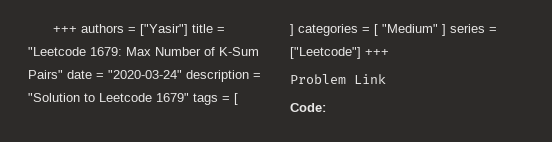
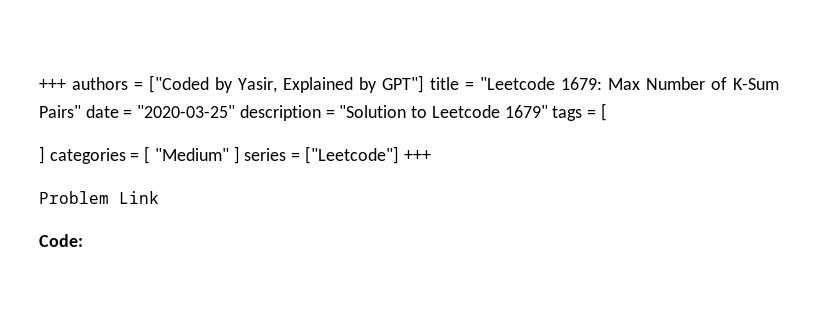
[140,24,189,36] ["Yasir"] -> [149,75,424,93] ["Coded by Yasir, Explained by GPT"]
[108,70,182,79] "2020-03-24" -> [137,105,236,118] "2020-03-25"

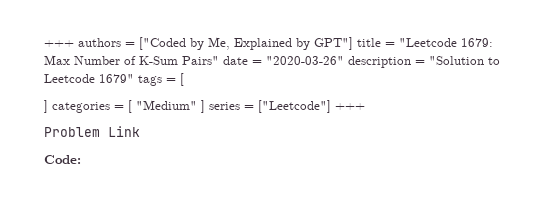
[238,77,277,93] Yasir, -> [208,37,230,50] Me,
[137,105,236,118] "2020-03-25" -> [266,56,344,65] "2020-03-26"

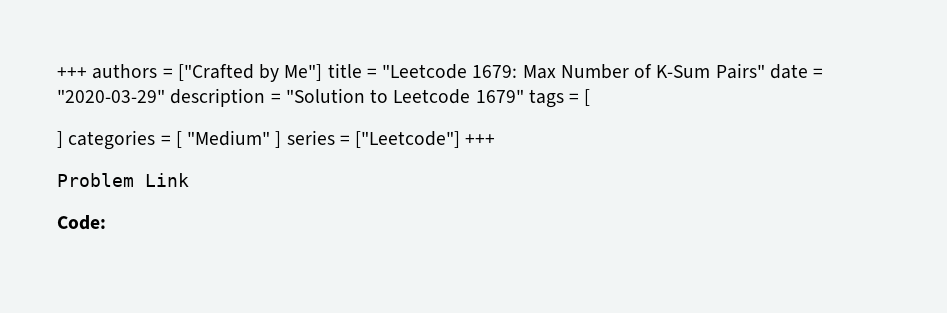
[139,37,353,50] ["Coded by Me, Explained by GPT"] -> [177,64,323,82] ["Crafted by Me"]
[266,56,344,65] "2020-03-26" -> [57,89,165,103] "2020-03-29"

